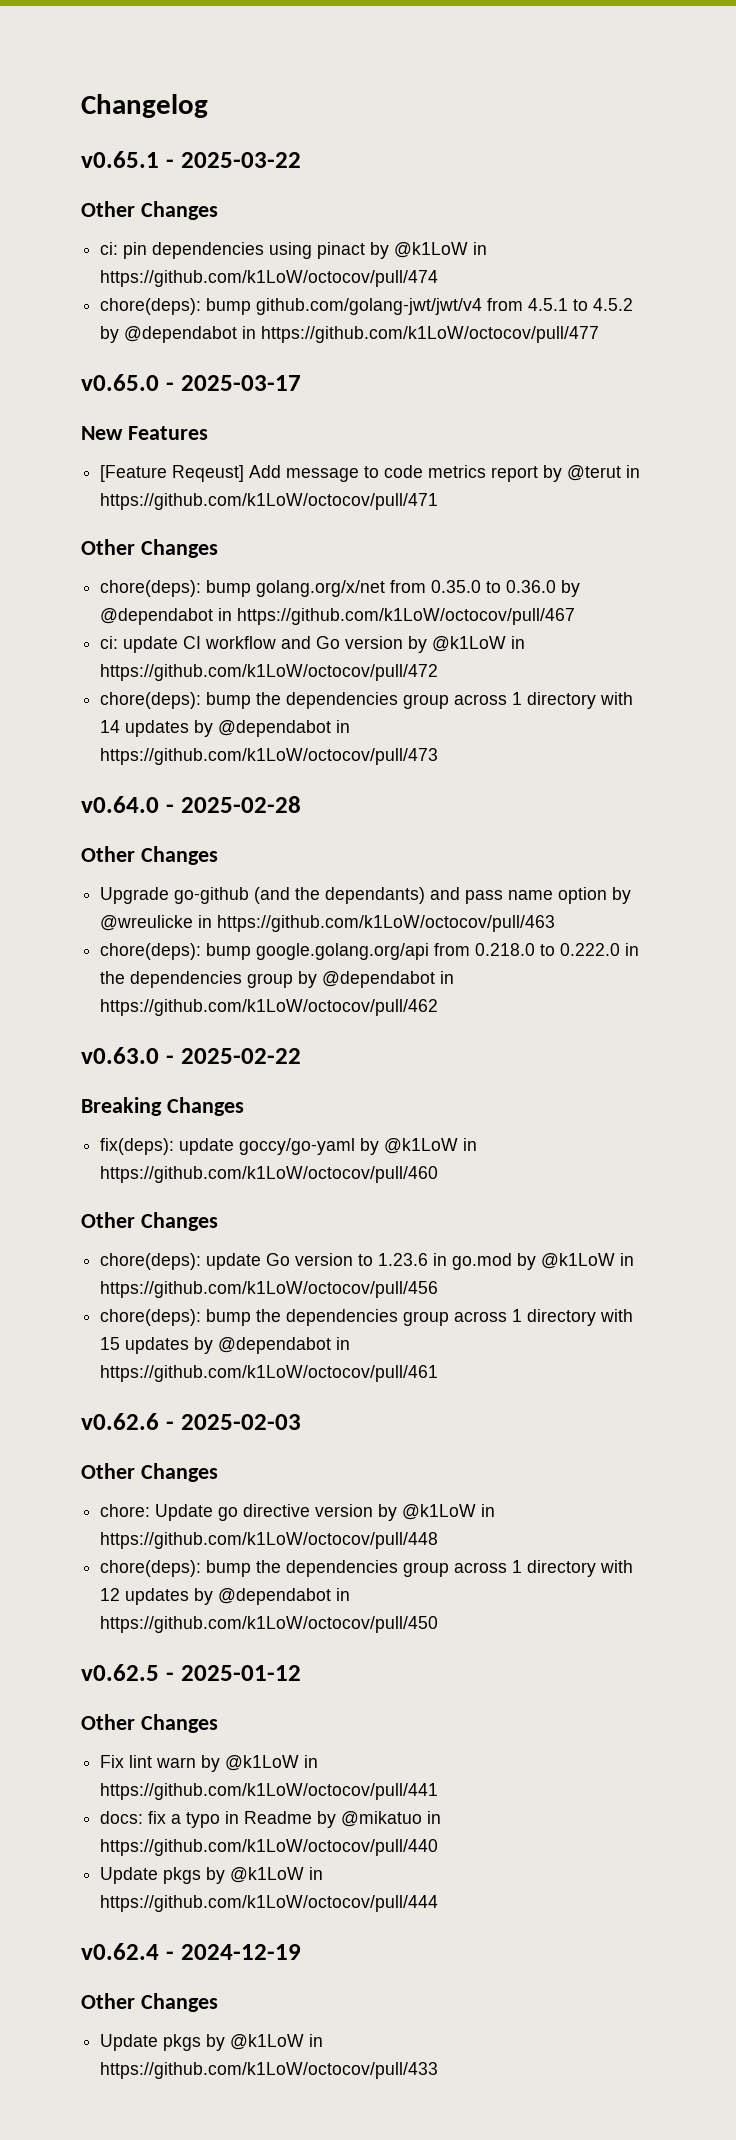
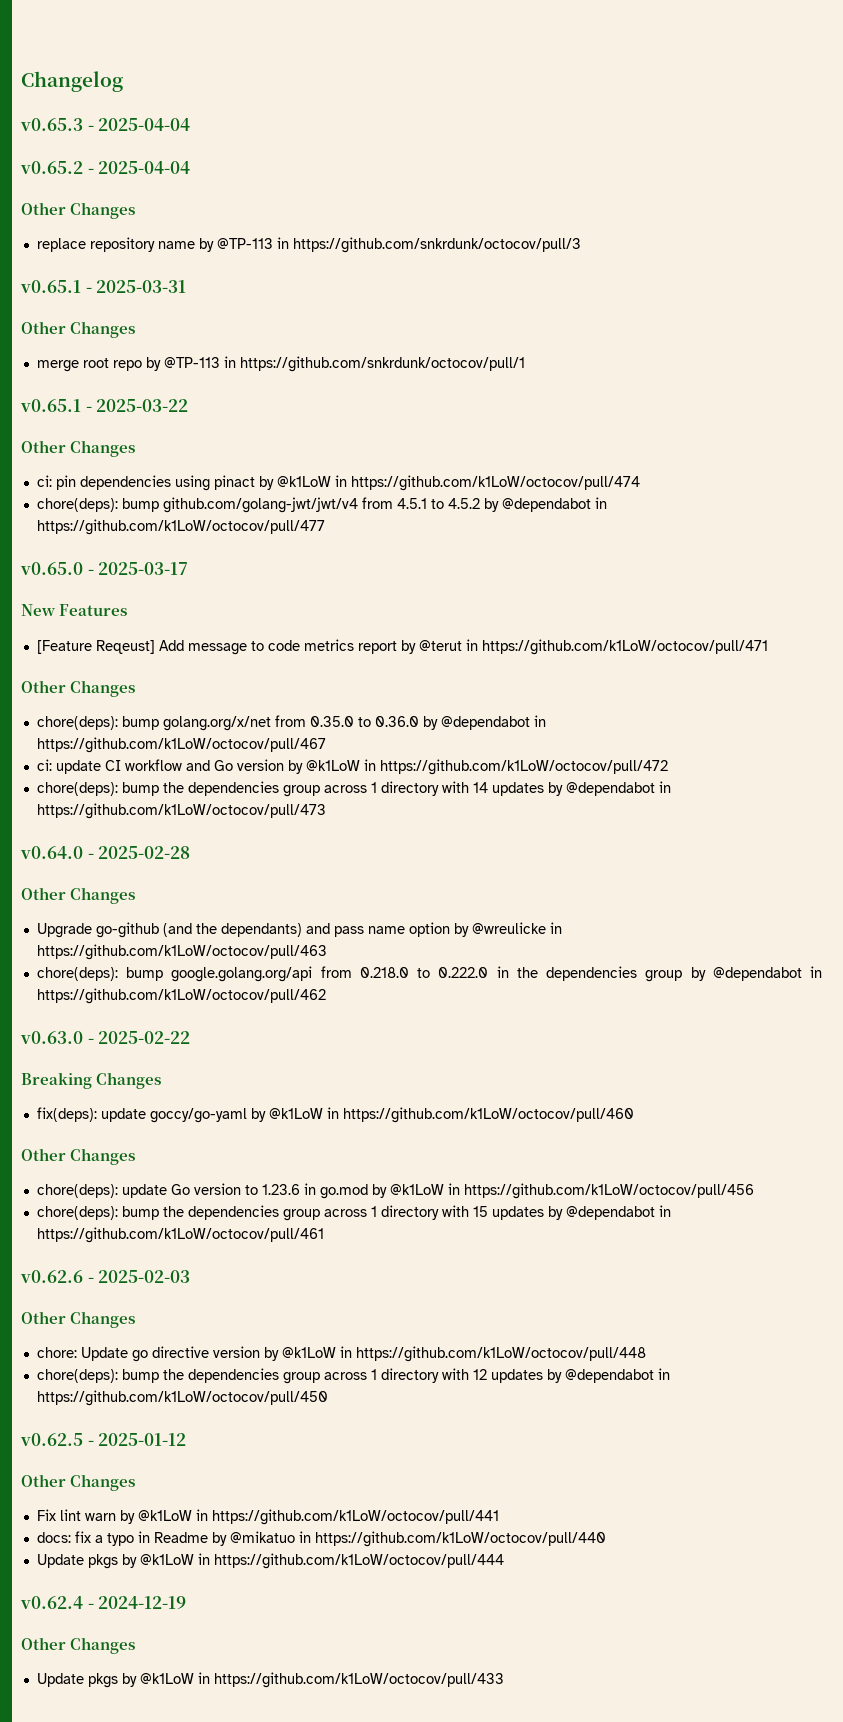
(208, 106) none -> [20,118,191,131] [20,161,191,174] [21,202,136,219] [36,237,581,253] [20,280,187,293] [21,321,136,338] [36,356,525,372] // v0.65.3 - 2025-04-04 // v0.65.2 - 2025-04-04 // Other Changes // replace repository name by @TP-113 in https://github.com/snkrdunk/octocov/pull/3 // v0.65.1 - 2025-03-31 // Other Changes // merge root repo by @TP-113 in https://github.com/snkrdunk/octocov/pull/1

